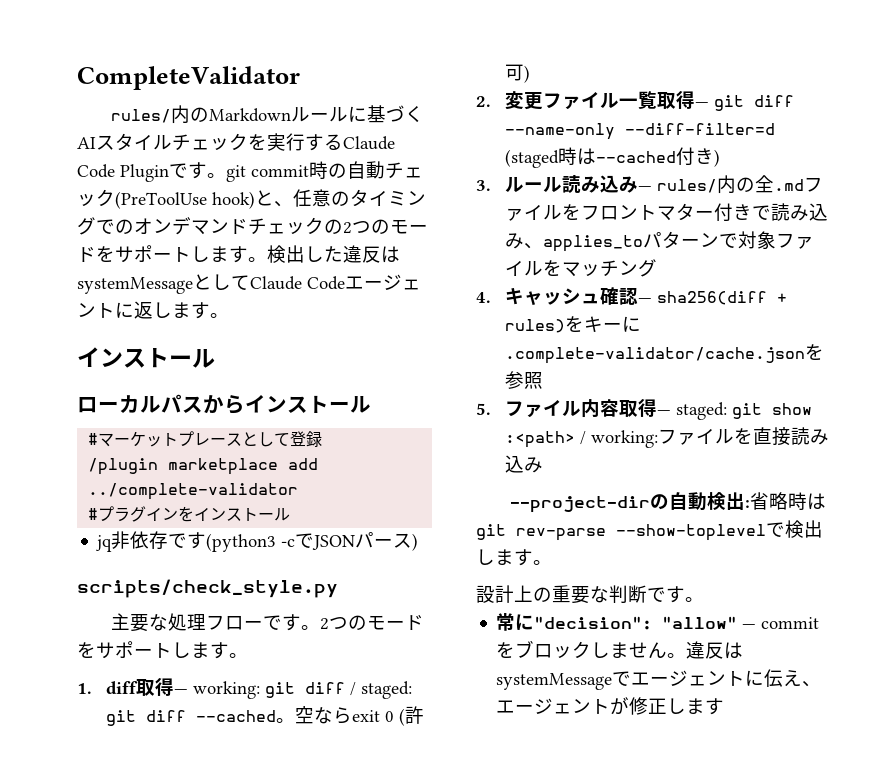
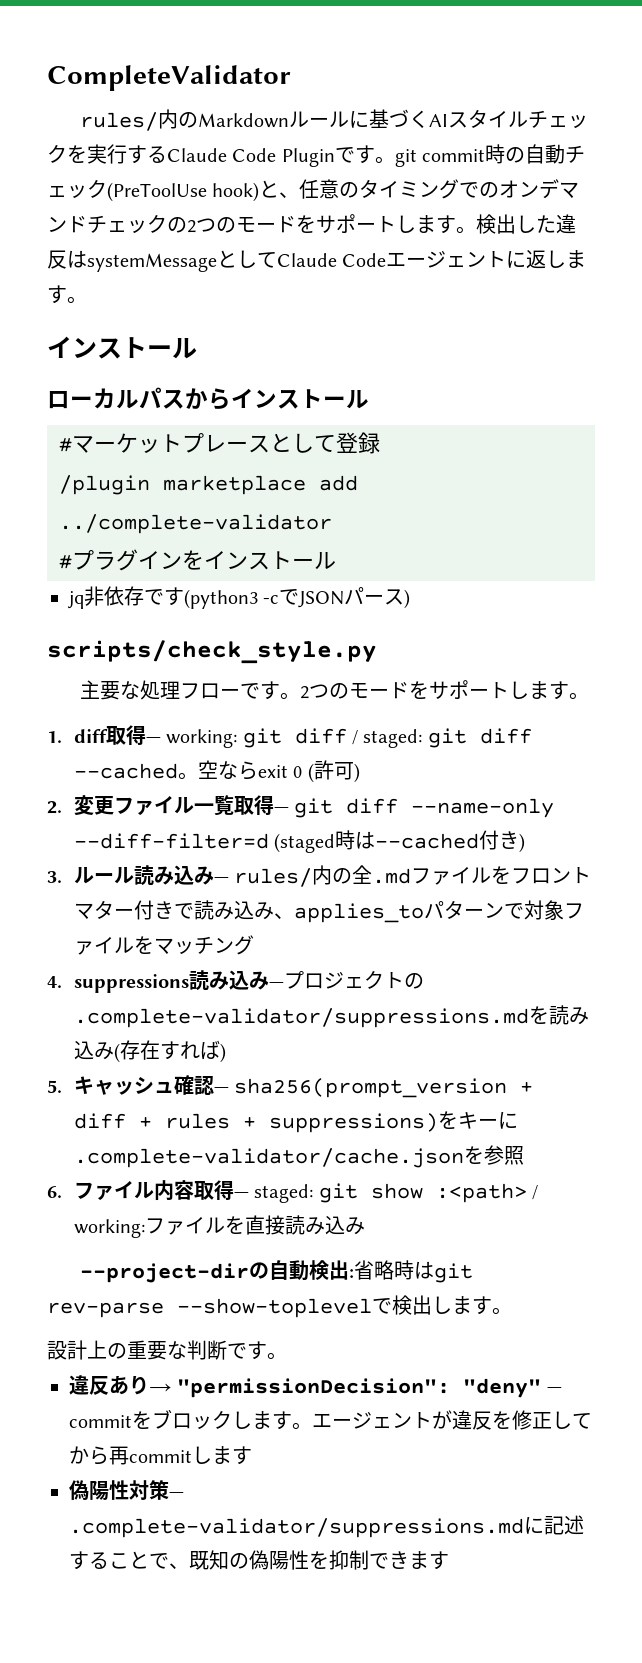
(491, 297) none -> [73,970,424,993] [73,1005,589,1028] [73,1040,226,1063] [47,1080,62,1093] suppressions読み込み—プロジェクトの.complete-validator/suppressions.mdを読み込み(存在すれば) // 5.
[657,291,788,305] [505,319,566,333] sha256(diff + rules) -> [234,1078,534,1098] [73,1113,438,1133] sha256(prompt_version + diff + rules + suppressions)
[476,403,491,415] 5. -> [47,1186,62,1198] 6.
[496,613,738,631] 常に"decision": "allow" -> [69,1375,542,1398] 違反あり→ "permissionDecision": "deny"
[629,641,744,659] [496,669,822,690] [496,697,687,715] せん。違反はsystemMessageでエージェントに伝え、エージェントが修正し -> [272,1410,592,1430] [69,1446,252,1465] [69,1480,184,1500] [69,1515,584,1538] [69,1550,409,1570] す。エージェントが違反を修正してから再commitします // 偽陽性対策— .complete-validator/suppressions.mdに記述することで、既知の偽陽性を抑制でき

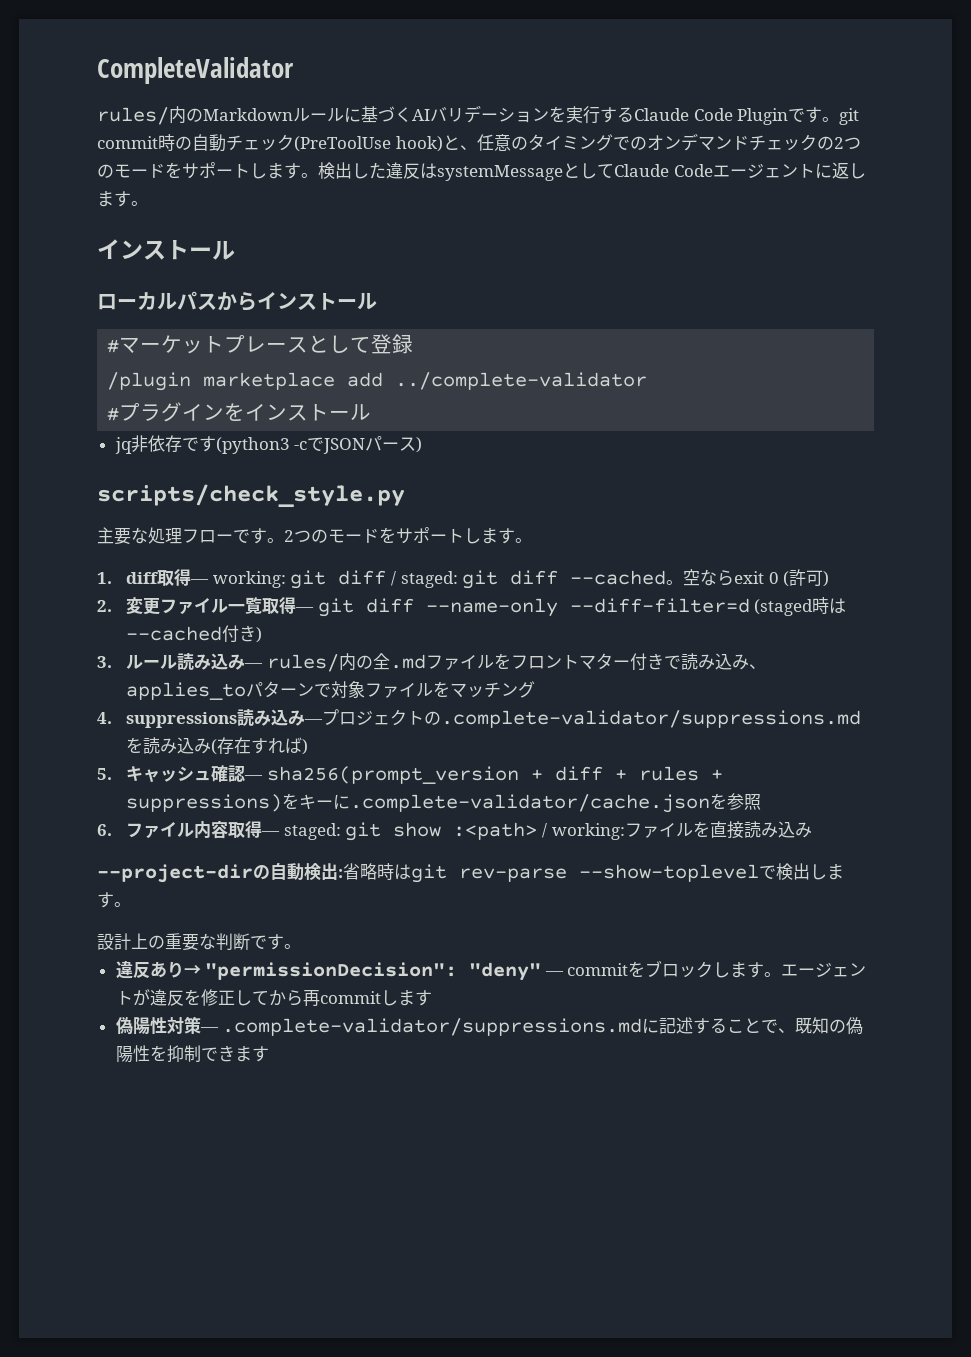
[448,109,589,129] [47,144,67,163] スタイルチェック -> [430,105,549,123] バリデーション

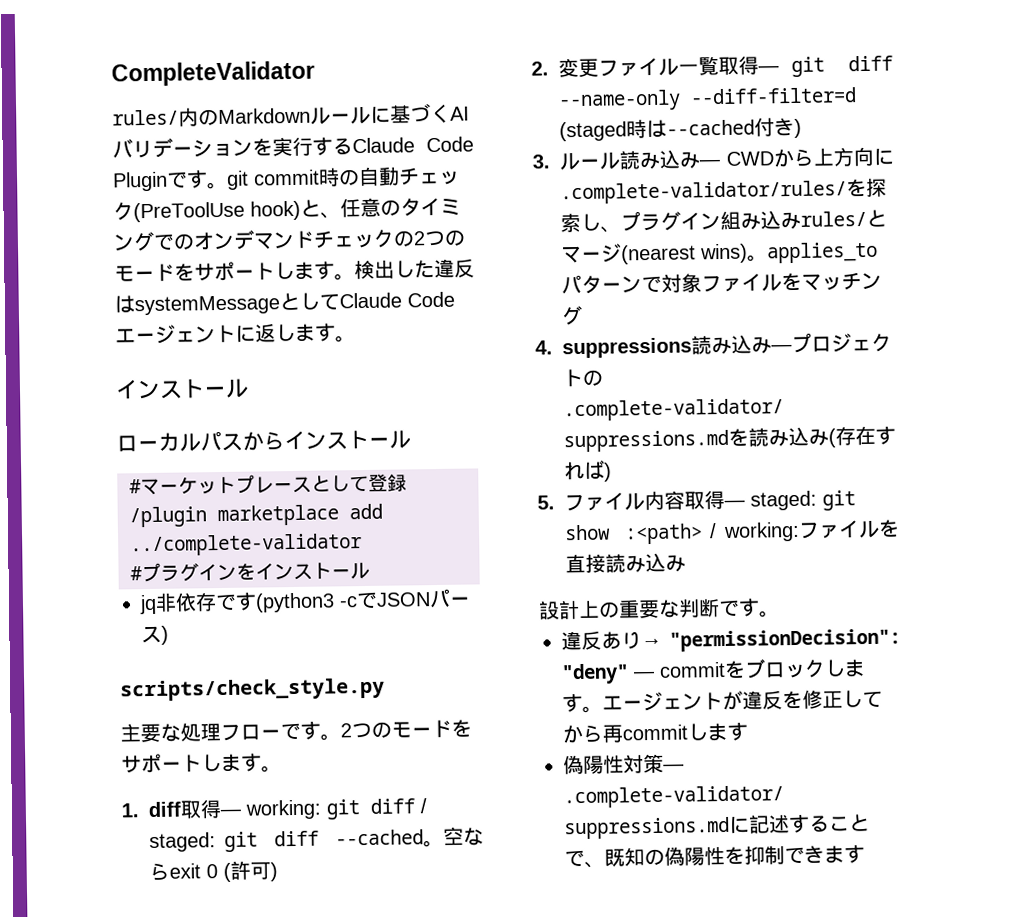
[266,653,766,672] rules/内の全.mdファイルをフロントマター付きで読み込み、 -> [726,146,894,168] [560,177,887,205] [560,209,887,233] [561,243,768,265] CWDから上方向に.complete-validator/rules/を探索し、プラグイン組み込みrules/とマージ(nearest wins)。
[126,765,723,784] [126,793,762,813] [97,824,112,836] キャッシュ確認— sha256(prompt_version + diff + rules + suppressions)をキーに.complete-validator/cache.jsonを参照 // 6. -> (555, 502) none
[97,862,844,883] [97,892,131,908] // --project-dirの自動検出:省略時はgit rev-parse --show-toplevelで検出します。 -> (686, 563) none

